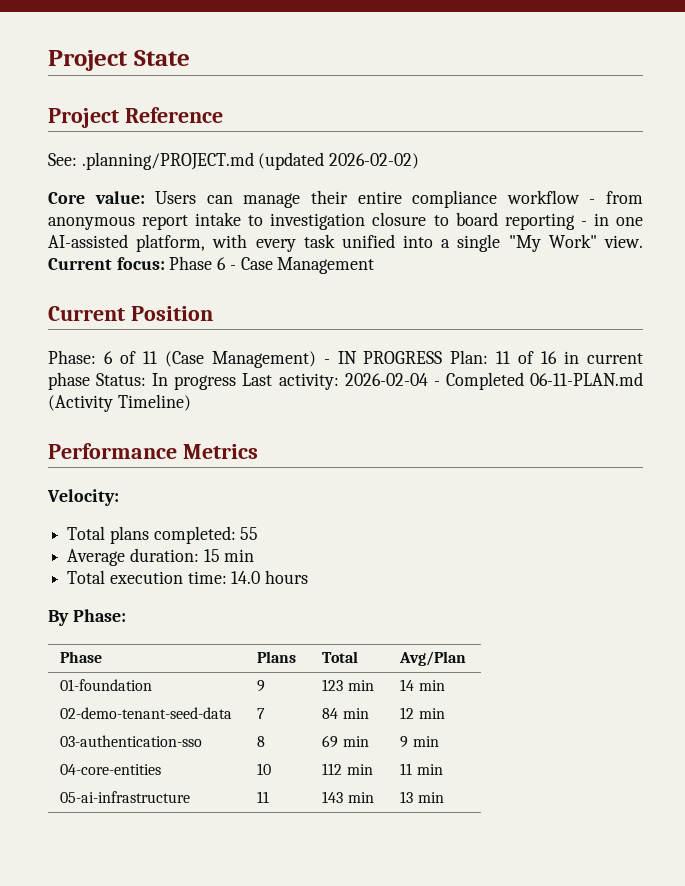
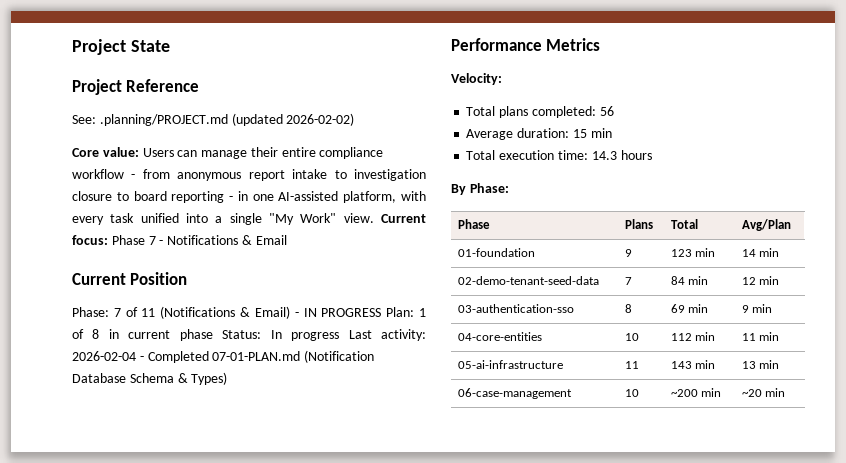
[217,257,375,274] 6 - Case Management -> [148,235,287,245] 7 - Notifications & Email
[103,351,113,364] 6 -> [113,308,121,317] 7
[164,351,316,368] (Case Management) -> [160,306,290,319] (Notifications & Email)
[496,351,558,364] 11 of 16 -> [419,308,426,317] [72,329,100,339] 1 of 8
[529,372,643,386] [48,394,191,412] 06-11-PLAN.md (Activity Timeline) -> [212,350,375,363] [72,372,228,385] 07-01-PLAN.md (Notification Database Schema & Types)
[240,527,259,540] 55 -> [599,106,614,116] 56
[231,571,261,584] 14.0 -> [591,151,617,160] 14.3
(444, 797) none -> [457,388,572,399] [624,389,639,397] [670,388,722,397] [741,388,786,397] // 06-case-management | 10 | ~200 min | ~20 min

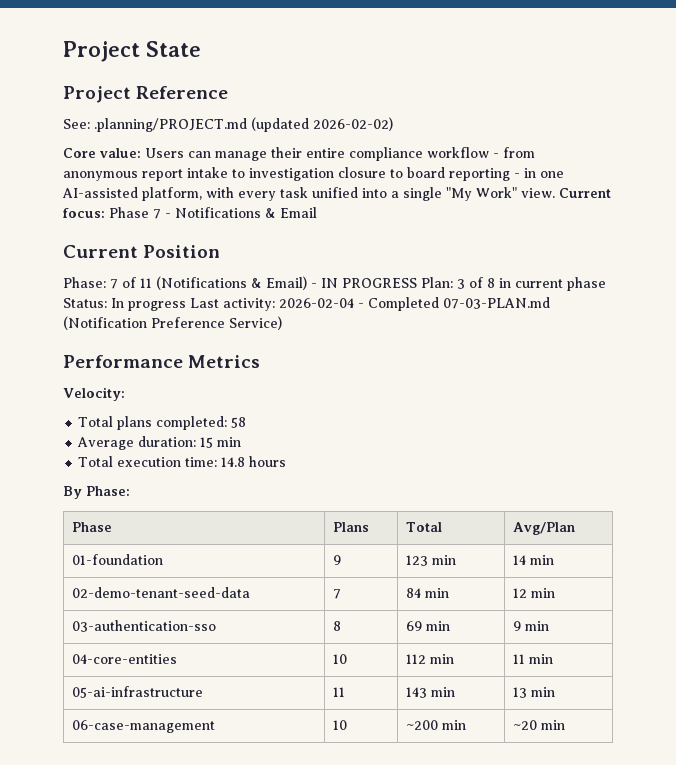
[419,308,426,317] 1 -> [457,279,465,289] 3
[212,350,375,363] [72,372,228,385] 07-01-PLAN.md (Notification Database Schema & Types) -> [443,297,550,309] [63,316,282,330] 07-03-PLAN.md (Notification Preference Service)
[599,106,614,116] 56 -> [231,417,247,428] 58
[591,151,617,160] 14.3 -> [221,457,246,467] 14.8

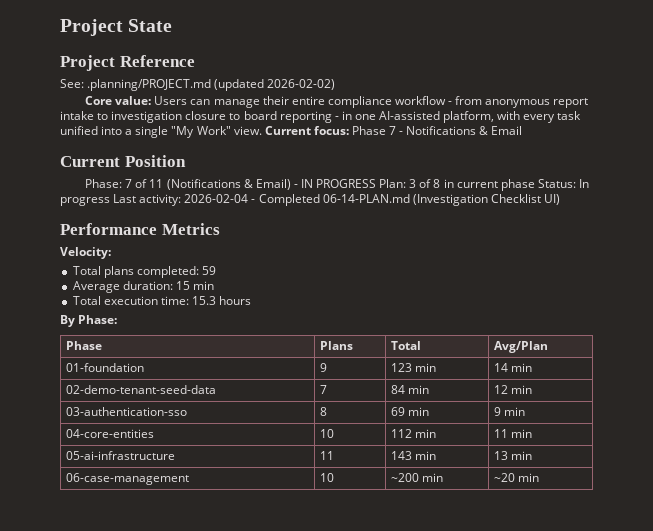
[443,297,550,309] [63,316,282,330] 07-03-PLAN.md (Notification Preference Service) -> [322,194,560,206] 06-14-PLAN.md (Investigation Checklist UI)
[231,417,247,428] 58 -> [201,266,216,275] 59
[221,457,246,467] 14.8 -> [191,296,216,305] 15.3

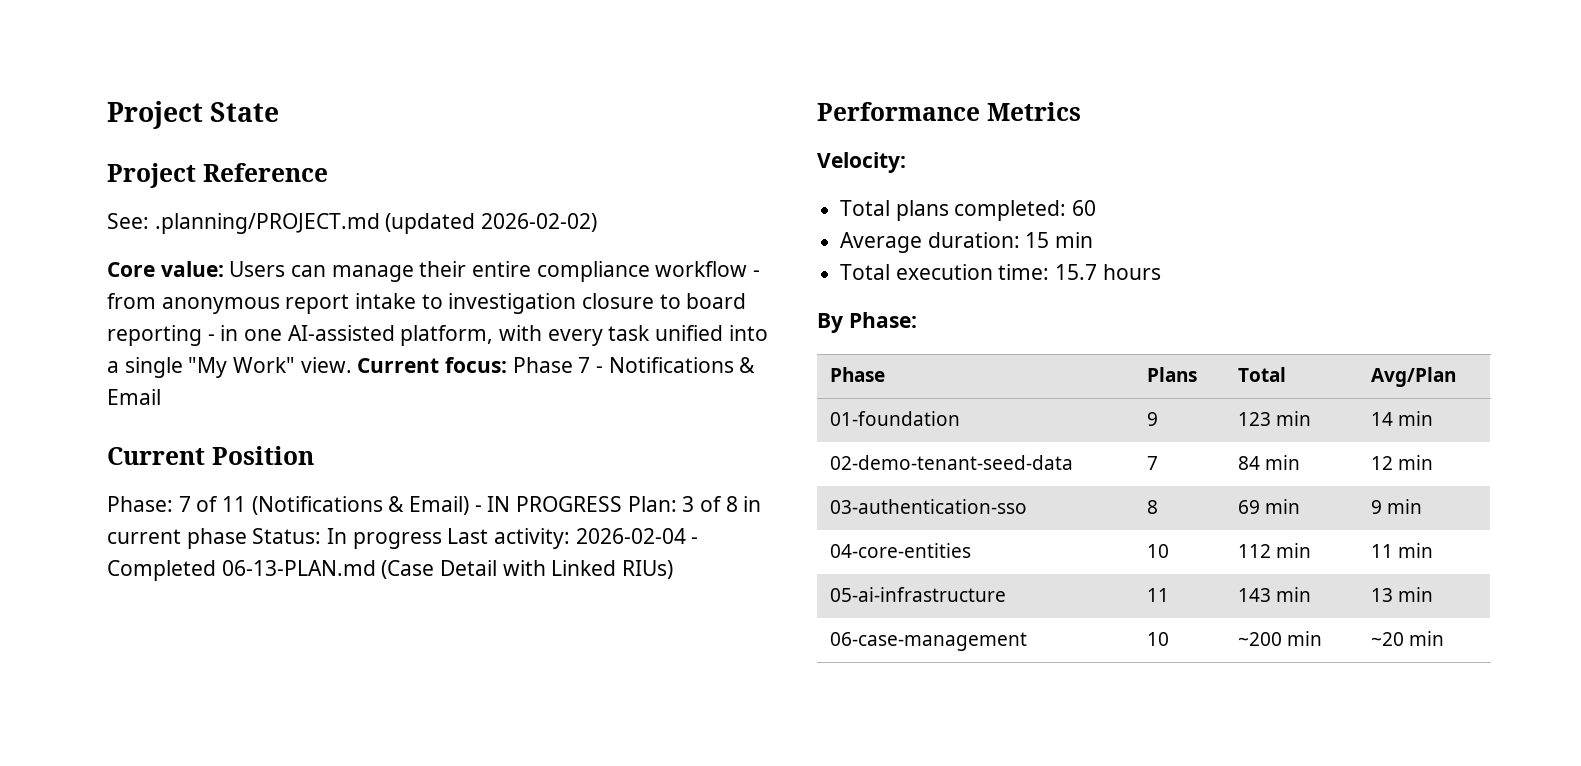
[322,194,560,206] 06-14-PLAN.md (Investigation Checklist UI) -> [221,560,674,579] 06-13-PLAN.md (Case Detail with Linked RIUs)
[201,266,216,275] 59 -> [1072,200,1097,216] 60
[191,296,216,305] 15.3 -> [1055,264,1098,280] 15.7

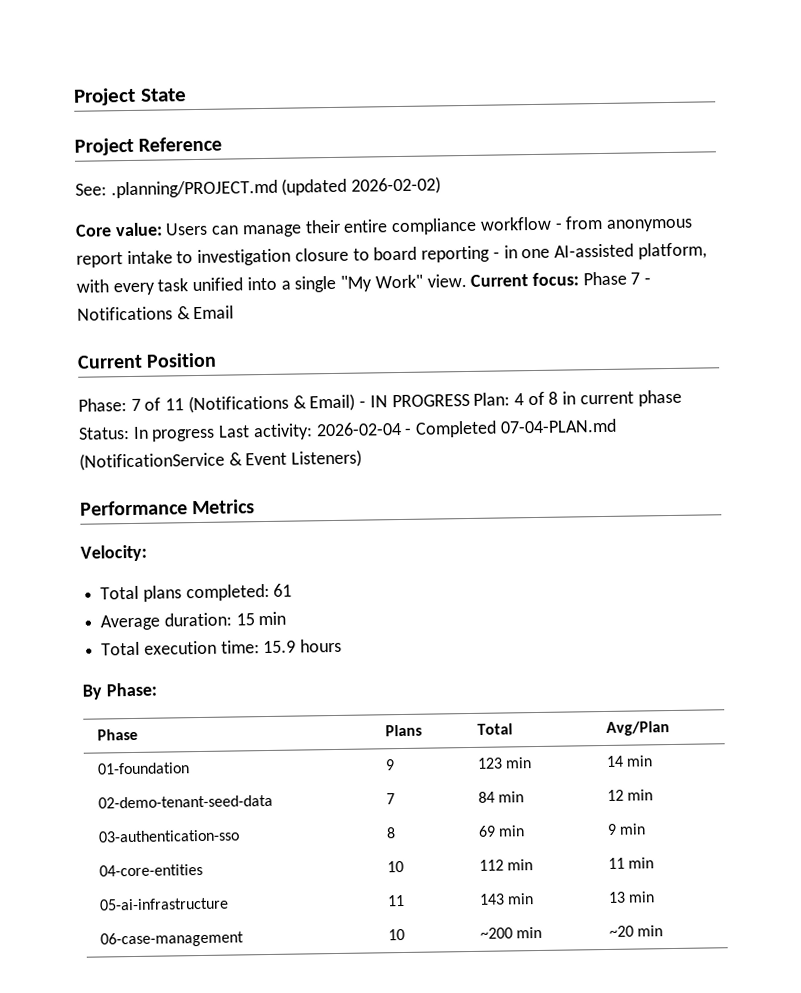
[682,496,695,512] 3 -> [513,393,524,406] 4
[221,560,674,579] 06-13-PLAN.md (Case Detail with Linked RIUs) -> [499,418,617,434] [79,449,363,471] 07-04-PLAN.md (NotificationService & Event Listeners)
[1072,200,1097,216] 60 -> [273,583,293,597] 61
[1055,264,1098,280] 15.7 -> [263,640,297,654] 15.9

